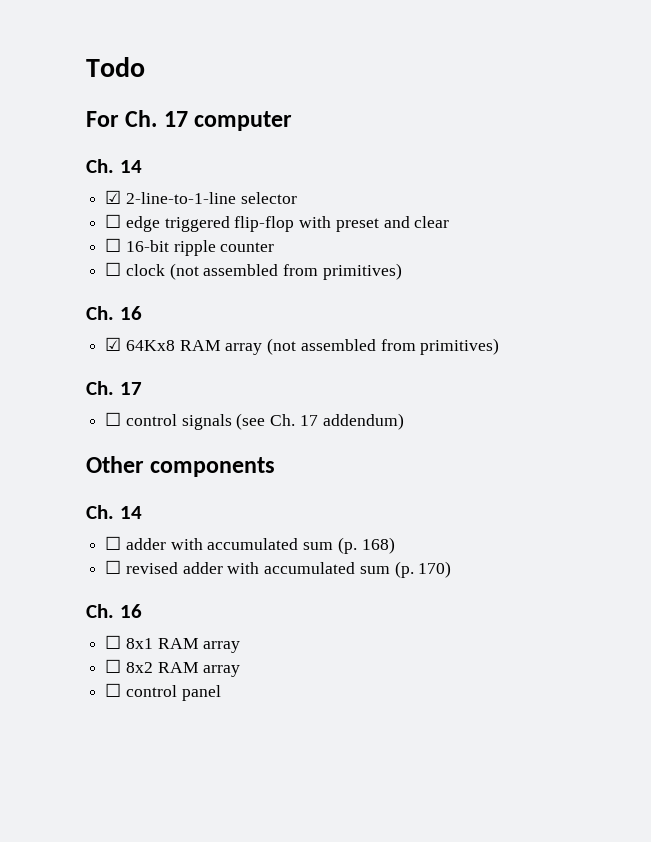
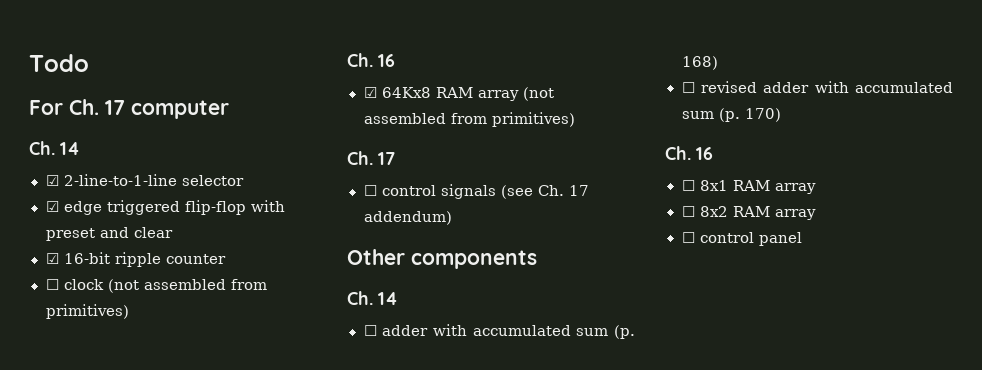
[105,214,122,228] ☐ -> [45,201,59,212] ☑
[105,238,122,252] ☐ -> [45,253,59,264] ☑

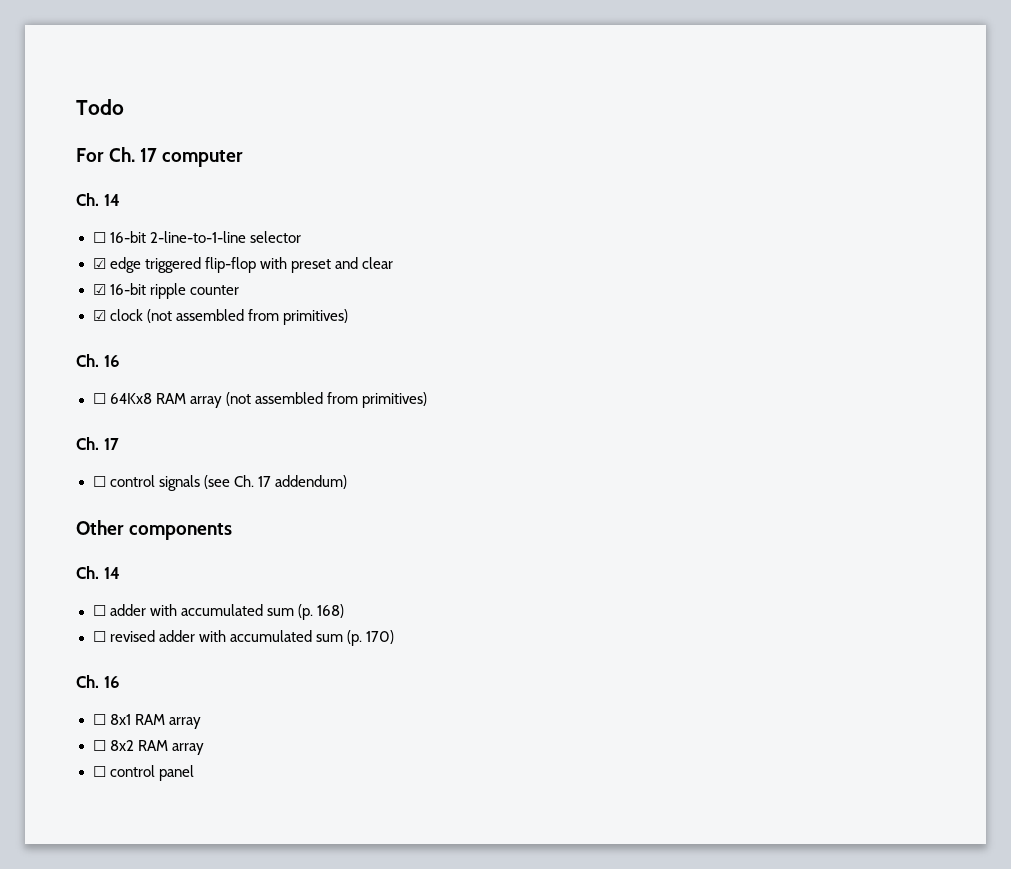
[45,175,59,186] ☑ -> [92,231,146,243] ☐ 16-bit
[45,279,59,290] ☐ -> [92,310,106,321] ☑
[363,87,377,98] ☑ -> [92,393,106,404] ☐

